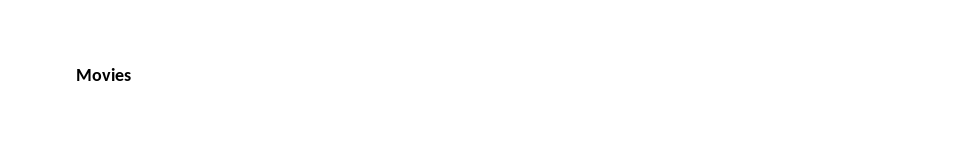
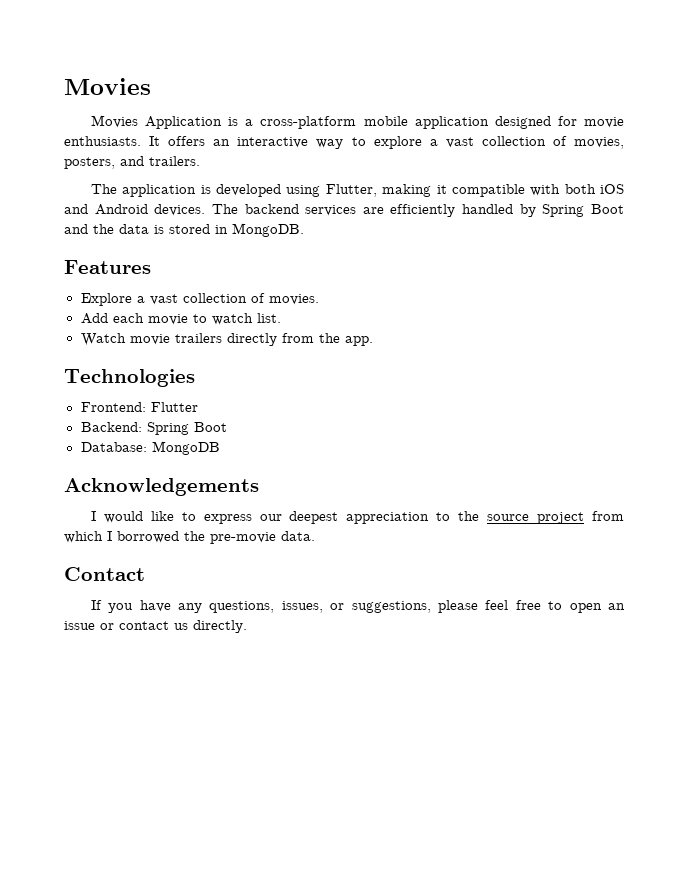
[76,68,131,81] Movies -> [64,78,151,95] [90,115,624,129] [64,136,624,149] [64,156,200,169] [90,184,624,197] [64,204,624,217] [64,223,304,237] [64,260,151,274] [80,293,319,306] [80,313,281,325] [80,333,373,346] [64,369,195,387] [80,402,198,412] [80,422,227,435] [80,441,220,455] [64,478,259,496] [90,511,624,524] [64,531,315,544] [64,567,145,581] [90,600,626,613] [64,620,247,633] Movies // Movies Application is a cross-platform mobile application designed for movie enthusiasts. It offers an interactive way to explore a vast collection of movies, posters, and trailers. // The application is developed using Flutter, making it compatible with both iOS and Android devices. The backend services are efficiently handled by Spring Boot and the data is stored in MongoDB. // Features // Explore a vast collection of movies. // Add each movie to watch list. // Watch movie trailers directly from the app. // Technologies // Frontend: Flutter // Backend: Spring Boot // Database: MongoDB // Acknowledgements // I would like to express our deepest appreciation to the source project from which I borrowed the pre-movie data. // Contact // If you have any questions, issues, or suggestions, please feel free to open an issue or contact us directly.

